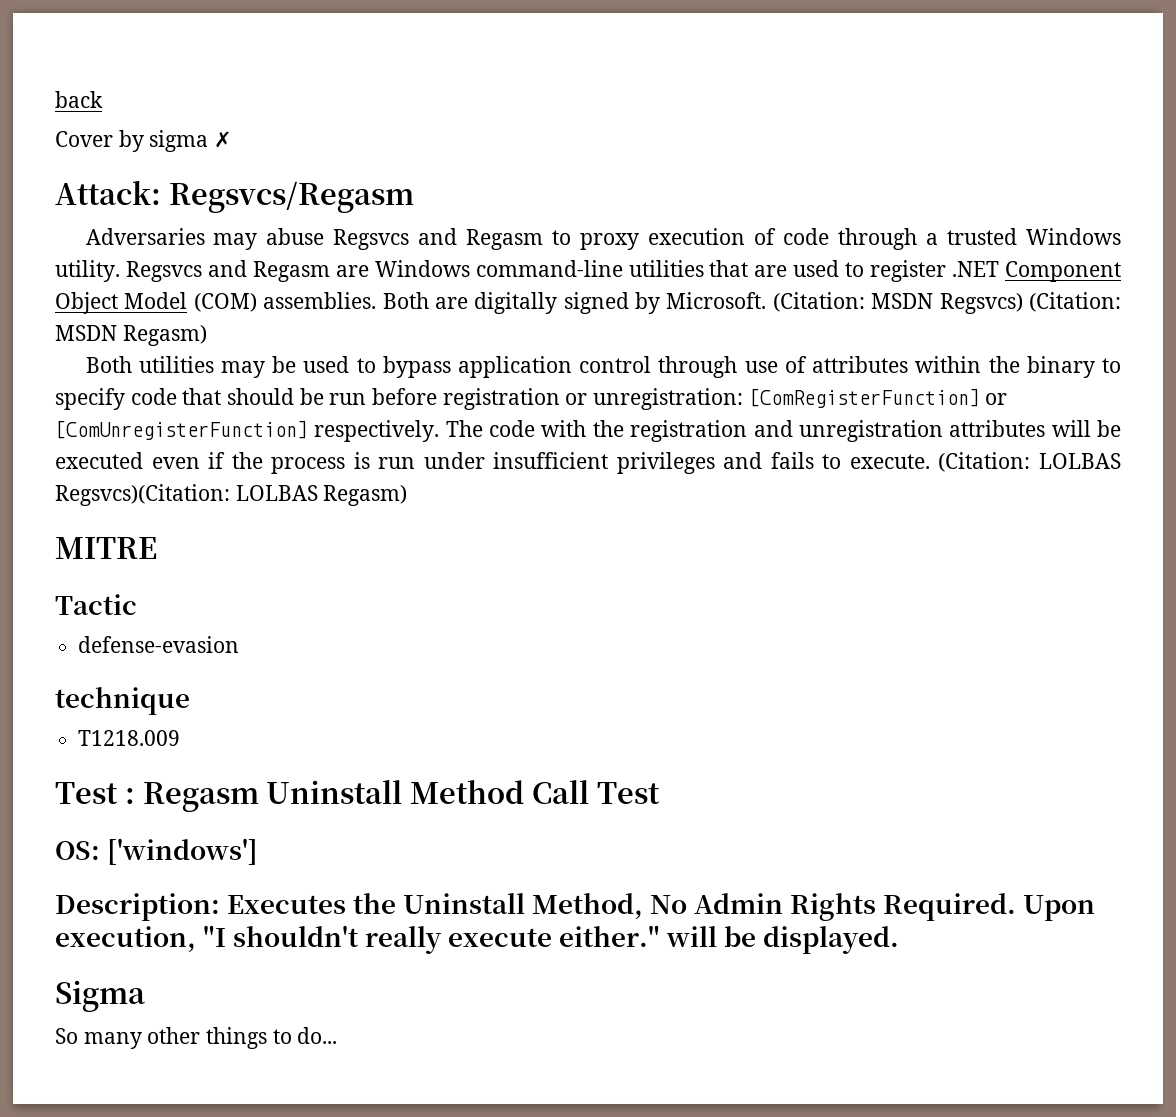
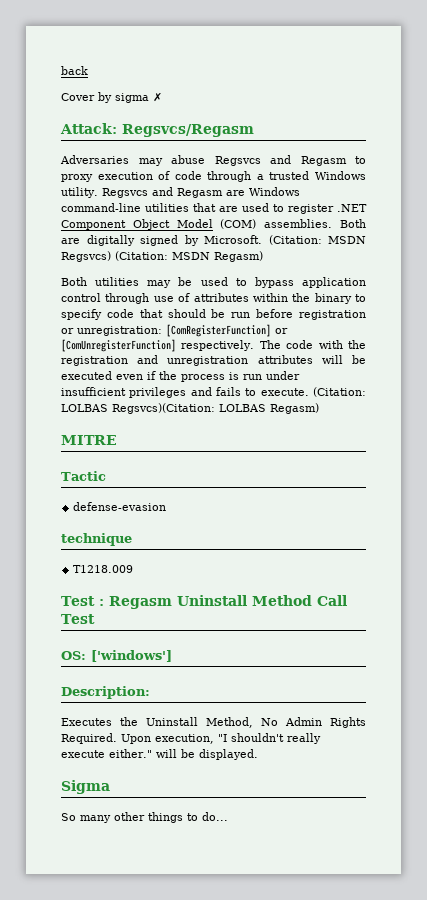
(220, 907) none -> (150, 692) //

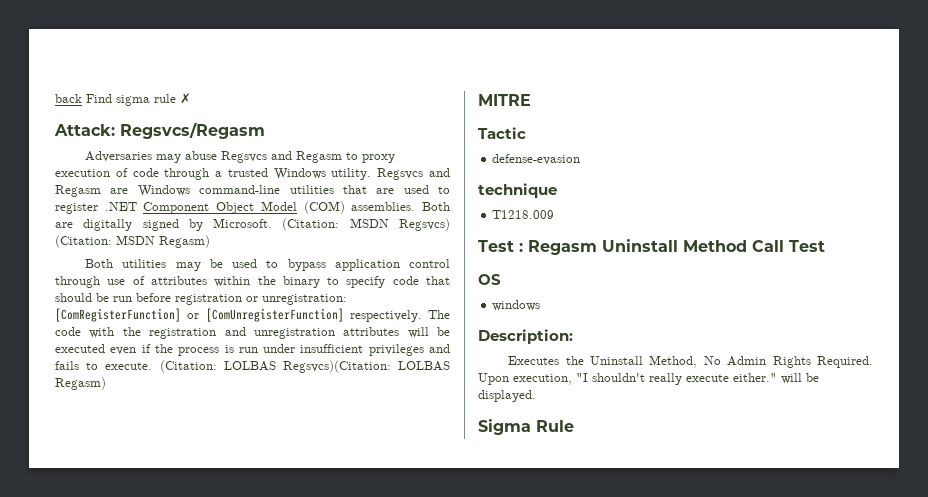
[61,92,149,103] // Cover by sigma -> [86,94,176,106] Find sigma rule
[61,650,172,662] OS: ['windows'] -> [478,274,501,285] [492,300,541,311] OS // windows
[61,812,228,823] // So many other things to do... -> [536,420,574,432] Rule

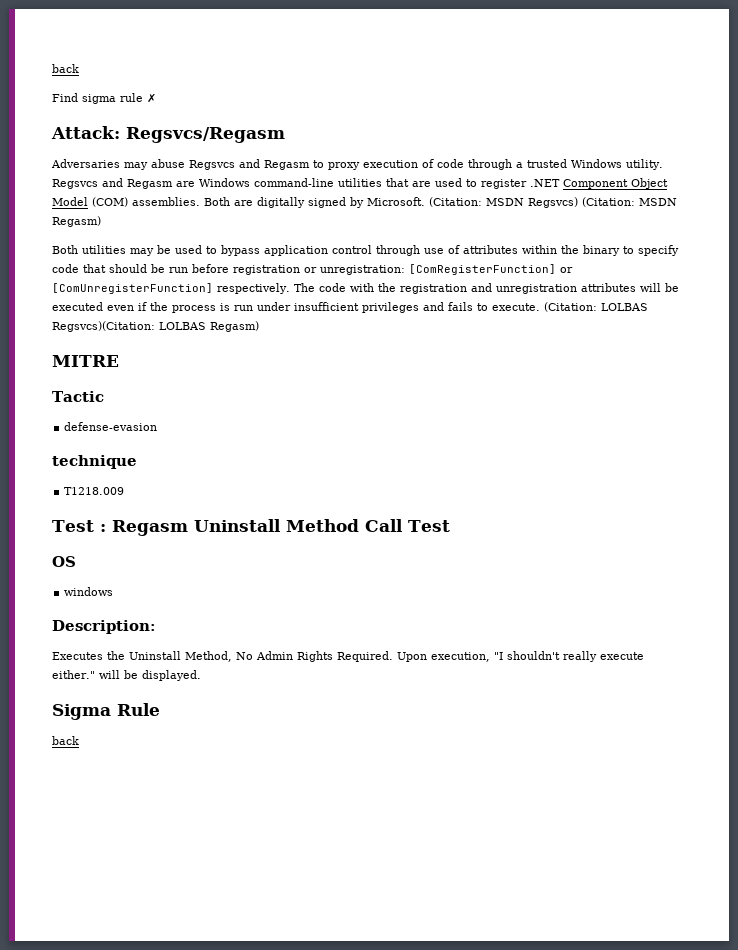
[55,94,82,103] back -> [52,64,79,73] back //
(574, 426) none -> [52,736,79,745] // back

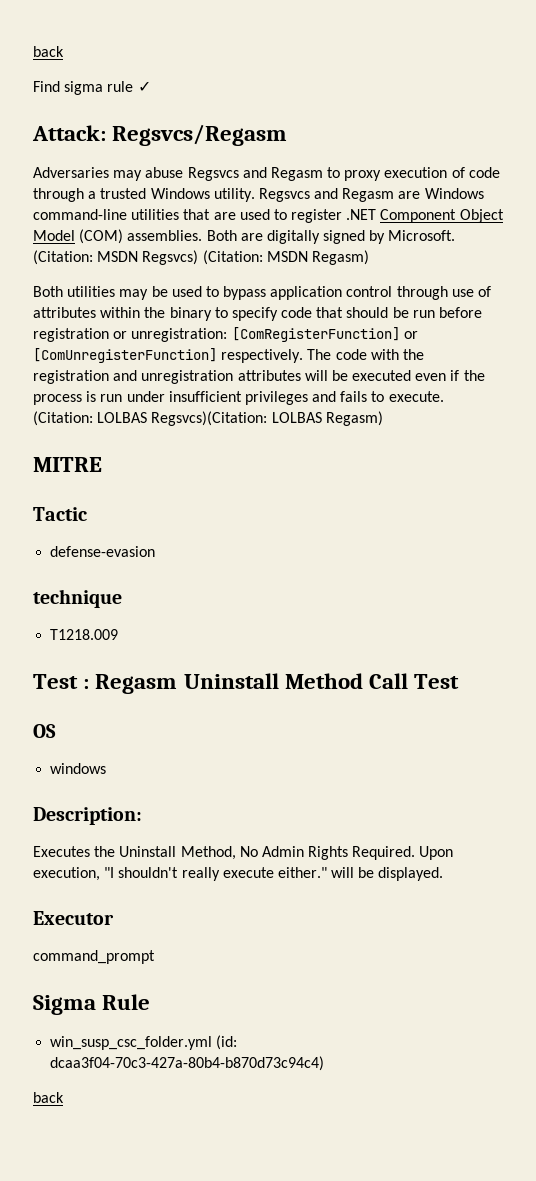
[147,93,156,103] ✗ -> [137,81,151,92] ✓
(201, 675) none -> [33,911,114,925] [33,950,155,964] // Executor // command_prompt
(160, 709) none -> [50,1035,238,1050] [50,1056,325,1071] // win_susp_csc_folder.yml (id: dcaa3f04-70c3-427a-80b4-b870d73c94c4)

